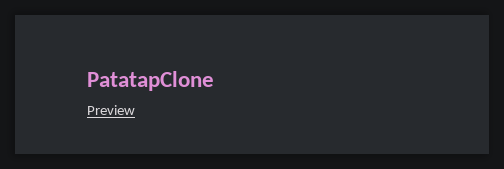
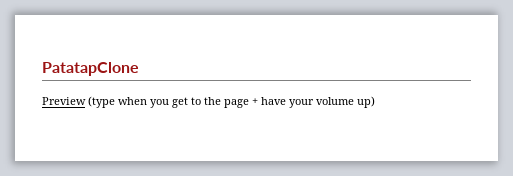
(135, 110) none -> [88,96,375,108] (type when you get to the page + have your volume up)

